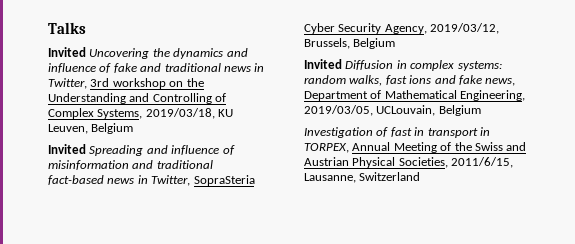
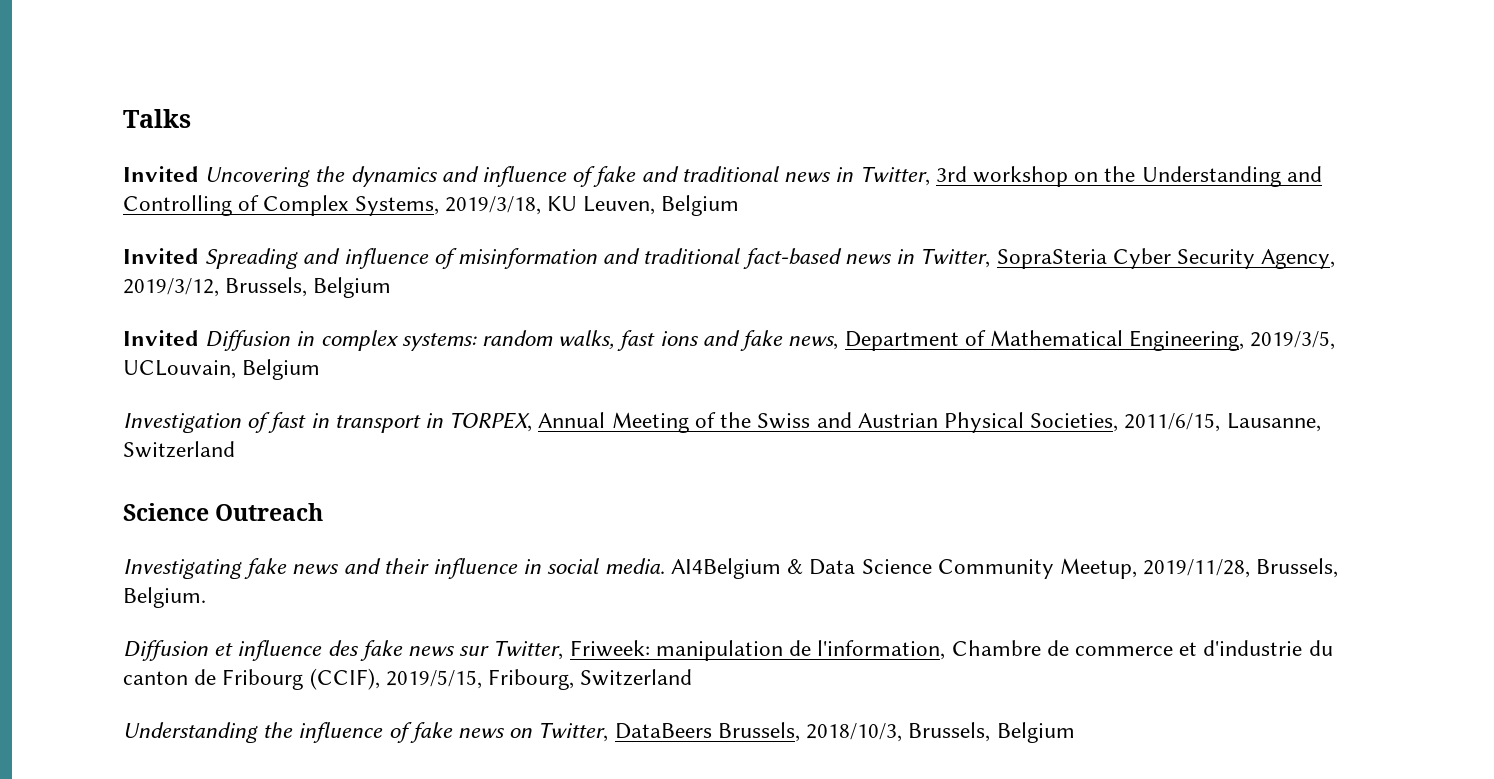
[145,108,215,119] 2019/03/18, -> [444,196,541,215] 2019/3/18,
[430,23,500,34] 2019/03/12, -> [123,278,219,297] 2019/3/12,
[304,105,373,116] 2019/03/05, -> [1250,331,1336,350] 2019/3/5,
(421, 176) none -> [123,503,324,521] [123,558,1339,579] [123,587,206,608] [123,640,1333,661] [123,668,693,690] [123,722,1075,743] // Science Outreach // Investigating fake news and their influence in social media. AI4Belgium & Data Science Community Meetup, 2019/11/28, Brussels, Belgium. // Diffusion et influence des fake news sur Twitter, Friweek: manipulation de l'information, Chambre de commerce et d'industrie du canton de Fribourg (CCIF), 2019/5/15, Fribourg, Switzerland // Understanding the influence of fake news on Twitter, DataBeers Brussels, 2018/10/3, Brussels, Belgium

